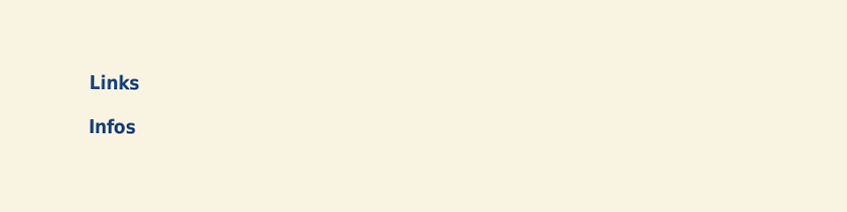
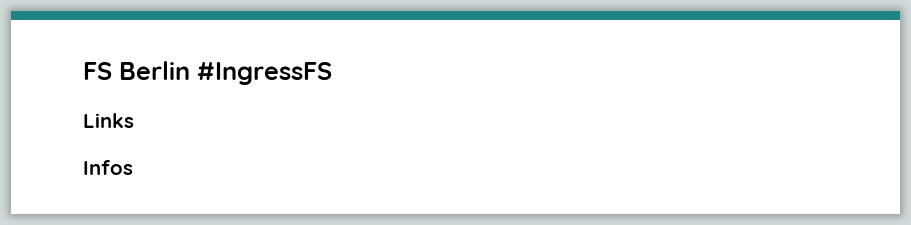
(89, 82) none -> [83,61,332,85] FS Berlin #IngressFS //

